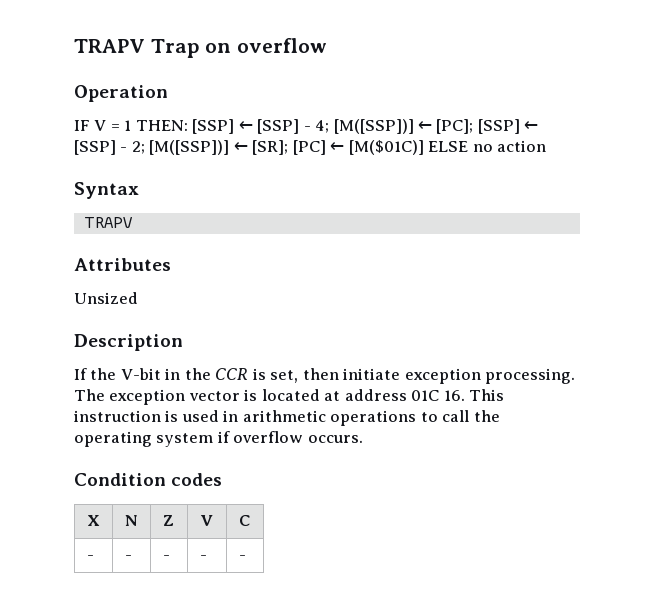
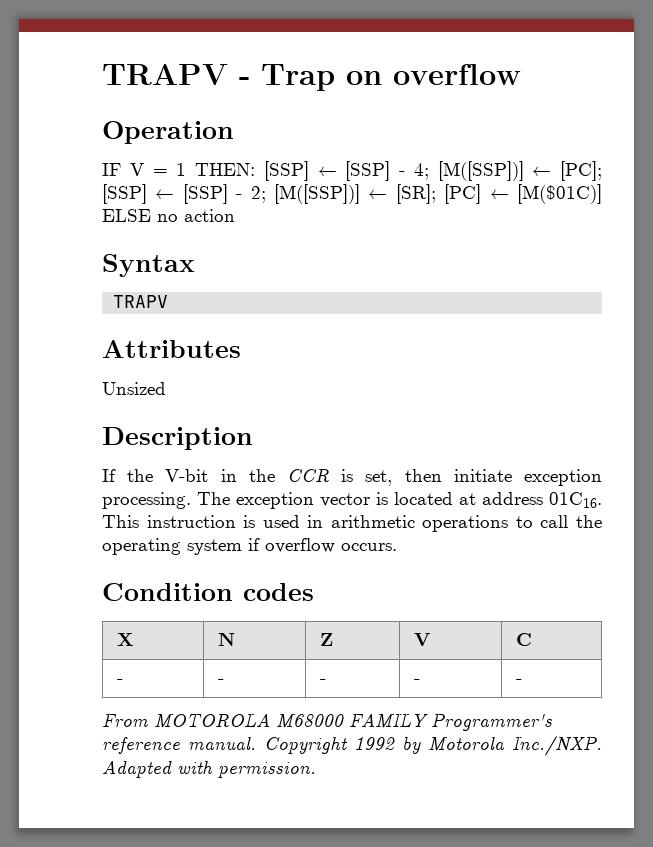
[74,39,145,53] TRAPV -> [102,64,250,85] TRAPV -
[411,390,465,401] 01C 16. -> [549,492,602,508] 01C16.
(246, 557) none -> [102,713,552,731] [102,735,602,756] [102,760,316,778] // From MOTOROLA M68000 FAMILY Programmer's reference manual. Copyright 1992 by Motorola Inc./NXP. Adapted with permission.

